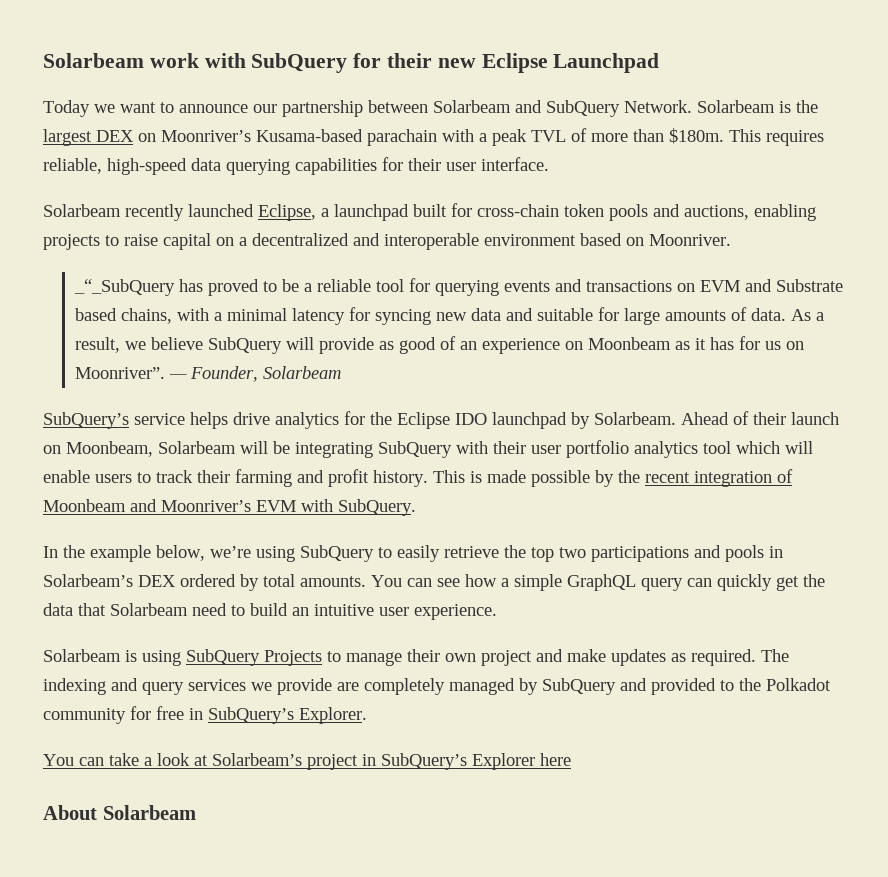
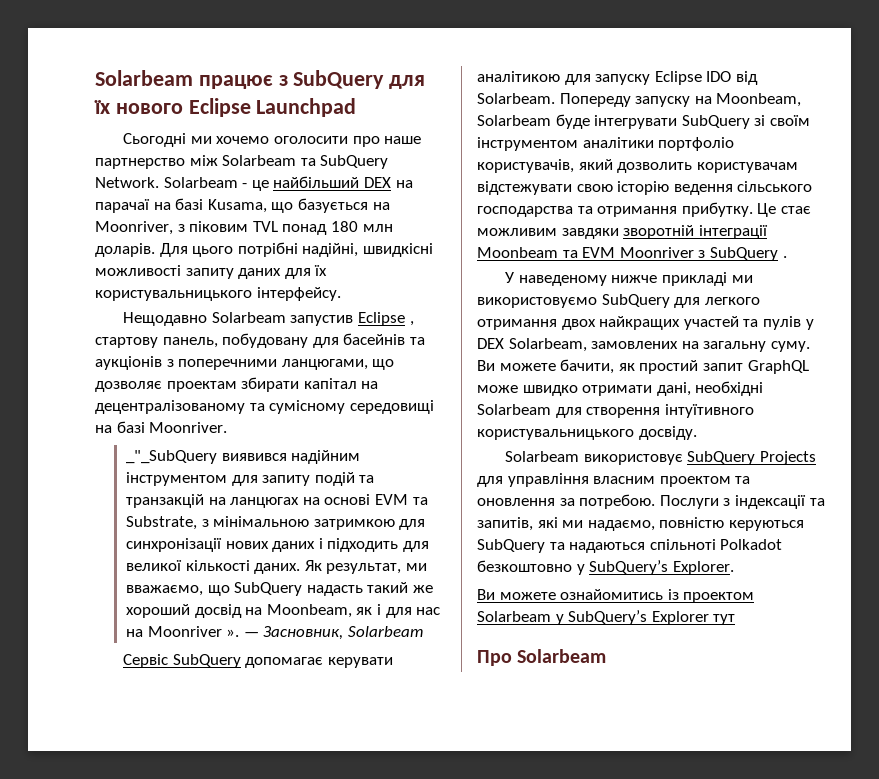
[43,53,660,73] [43,100,818,117] [43,128,824,146] [43,157,549,175] [43,203,816,221] [43,233,731,250] [74,278,844,296] [75,307,825,325] [75,336,805,354] [75,366,342,382] [43,411,839,429] [43,440,813,458] [43,469,793,487] [43,499,416,516] [43,545,783,562] [43,574,825,591] [43,603,497,620] [43,649,789,666] [43,678,831,695] [43,706,367,724] [43,753,571,770] [43,805,97,820] Solarbeam work with SubQuery for their new Eclipse Launchpad // Today we want to announce our partnership between Solarbeam and SubQuery Network. Solarbeam is the largest DEX on Moonriver’s Kusama-based parachain with a peak TVL of more than $180m. This requires reliable, high-speed data querying capabilities for their user interface. // Solarbeam recently launched Eclipse, a launchpad built for cross-chain token pools and auctions, enabling projects to raise capital on a decentralized and interoperable environment based on Moonriver. // _“_SubQuery has proved to be a reliable tool for querying events and transactions on EVM and Substrate based chains, with a minimal latency for syncing new data and suitable for large amounts of data. As a result, we believe SubQuery will provide as good of an experience on Moonbeam as it has for us on Moonriver”. — Founder, Solarbeam // SubQuery’s service helps drive analytics for the Eclipse IDO launchpad by Solarbeam. Ahead of their launch on Moonbeam, Solarbeam will be integrating SubQuery with their user portfolio analytics tool which will enable users to track their farming and profit history. This is made possible by the recent integration of Moonbeam and Moonriver’s EVM with SubQuery. // In the example below, we’re using SubQuery to easily retrieve the top two participations and pools in Solarbeam’s DEX ordered by total amounts. You can see how a simple GraphQL query can quickly get the data that Solarbeam need to build an intuitive user experience. // Solarbeam is using SubQuery Projects to manage their own project and make updates as required. The indexing and query services we provide are completely managed by SubQuery and provided to the Polkadot community for free in SubQuery’s Explorer. // You can take a look at Solarbeam’s project in SubQuery’s Explorer here // About -> [95,70,426,89] [94,98,357,117] [123,133,422,147] [95,155,389,169] [95,176,413,191] [95,198,390,213] [95,221,393,235] [95,242,433,257] [95,265,328,279] [95,287,341,301] [123,312,414,326] [95,333,425,348] [95,356,395,370] [95,377,379,392] [95,400,434,414] [95,421,228,433] [126,450,361,464] [126,472,375,486] [126,494,428,508] [126,516,426,530] [126,538,430,552] [126,560,428,574] [126,582,434,596] [126,604,441,618] [126,626,424,640] [123,654,393,668] [477,71,758,85] [477,93,802,107] [477,114,810,129] [477,137,735,151] [477,159,798,173] [477,181,813,195] [477,202,811,217] [477,225,768,239] [477,247,787,261] [505,272,753,286] [477,294,760,308] [477,316,814,330] [477,338,810,352] [477,359,809,374] [477,381,764,396] [477,404,754,418] [477,426,697,440] [505,451,816,465] [477,473,751,487] [477,494,825,509] [477,517,804,531] [477,539,783,553] [477,560,734,575] [477,589,755,603] [477,610,736,625] [477,650,512,666] Solarbeam працює з SubQuery для їх нового Eclipse Launchpad // Сьогодні ми хочемо оголосити про наше партнерство між Solarbeam та SubQuery Network. Solarbeam - це найбільший DEX на парачаї на базі Kusama, що базується на Moonriver, з піковим TVL понад 180 млн доларів. Для цього потрібні надійні, швидкісні можливості запиту даних для їх користувальницького інтерфейсу. // Нещодавно Solarbeam запустив Eclipse , стартову панель, побудовану для басейнів та аукціонів з поперечними ланцюгами, що дозволяє проектам збирати капітал на децентралізованому та сумісному середовищі на базі Moonriver. // _"_SubQuery виявився надійним інструментом для запиту подій та транзакцій на ланцюгах на основі EVM та Substrate, з мінімальною затримкою для синхронізації нових даних і підходить для великої кількості даних. Як результат, ми вважаємо, що SubQuery надасть такий же хороший досвід на Moonbeam, як і для нас на Moonriver ». — Засновник, Solarbeam // Сервіс SubQuery допомагає керувати аналітикою для запуску Eclipse IDO від Solarbeam. Попереду запуску на Moonbeam, Solarbeam буде інтегрувати SubQuery зі своїм інструментом аналітики портфоліо користувачів, який дозволить користувачам відстежувати свою історію ведення сільського господарства та отримання прибутку. Це стає можливим завдяки зворотній інтеграції Moonbeam та EVM Moonriver з SubQuery . // У наведеному нижче прикладі ми використовуємо SubQuery для легкого отримання двох найкращих участей та пулів у DEX Solarbeam, замовлених на загальну суму. Ви можете бачити, як простий запит GraphQL може швидко отримати дані, необхідні Solarbeam для створення інтуїтивного користувальницького досвіду. // Solarbeam використовує SubQuery Projects для управління власним проектом та оновлення за потребою. Послуги з індексації та запитів, які ми надаємо, повністю керуються SubQuery та надаються спільноті Polkadot безкоштовно у SubQuery’s Explorer. // Ви можете ознайомитись із проектом Solarbeam у SubQuery’s Explorer тут // Про

